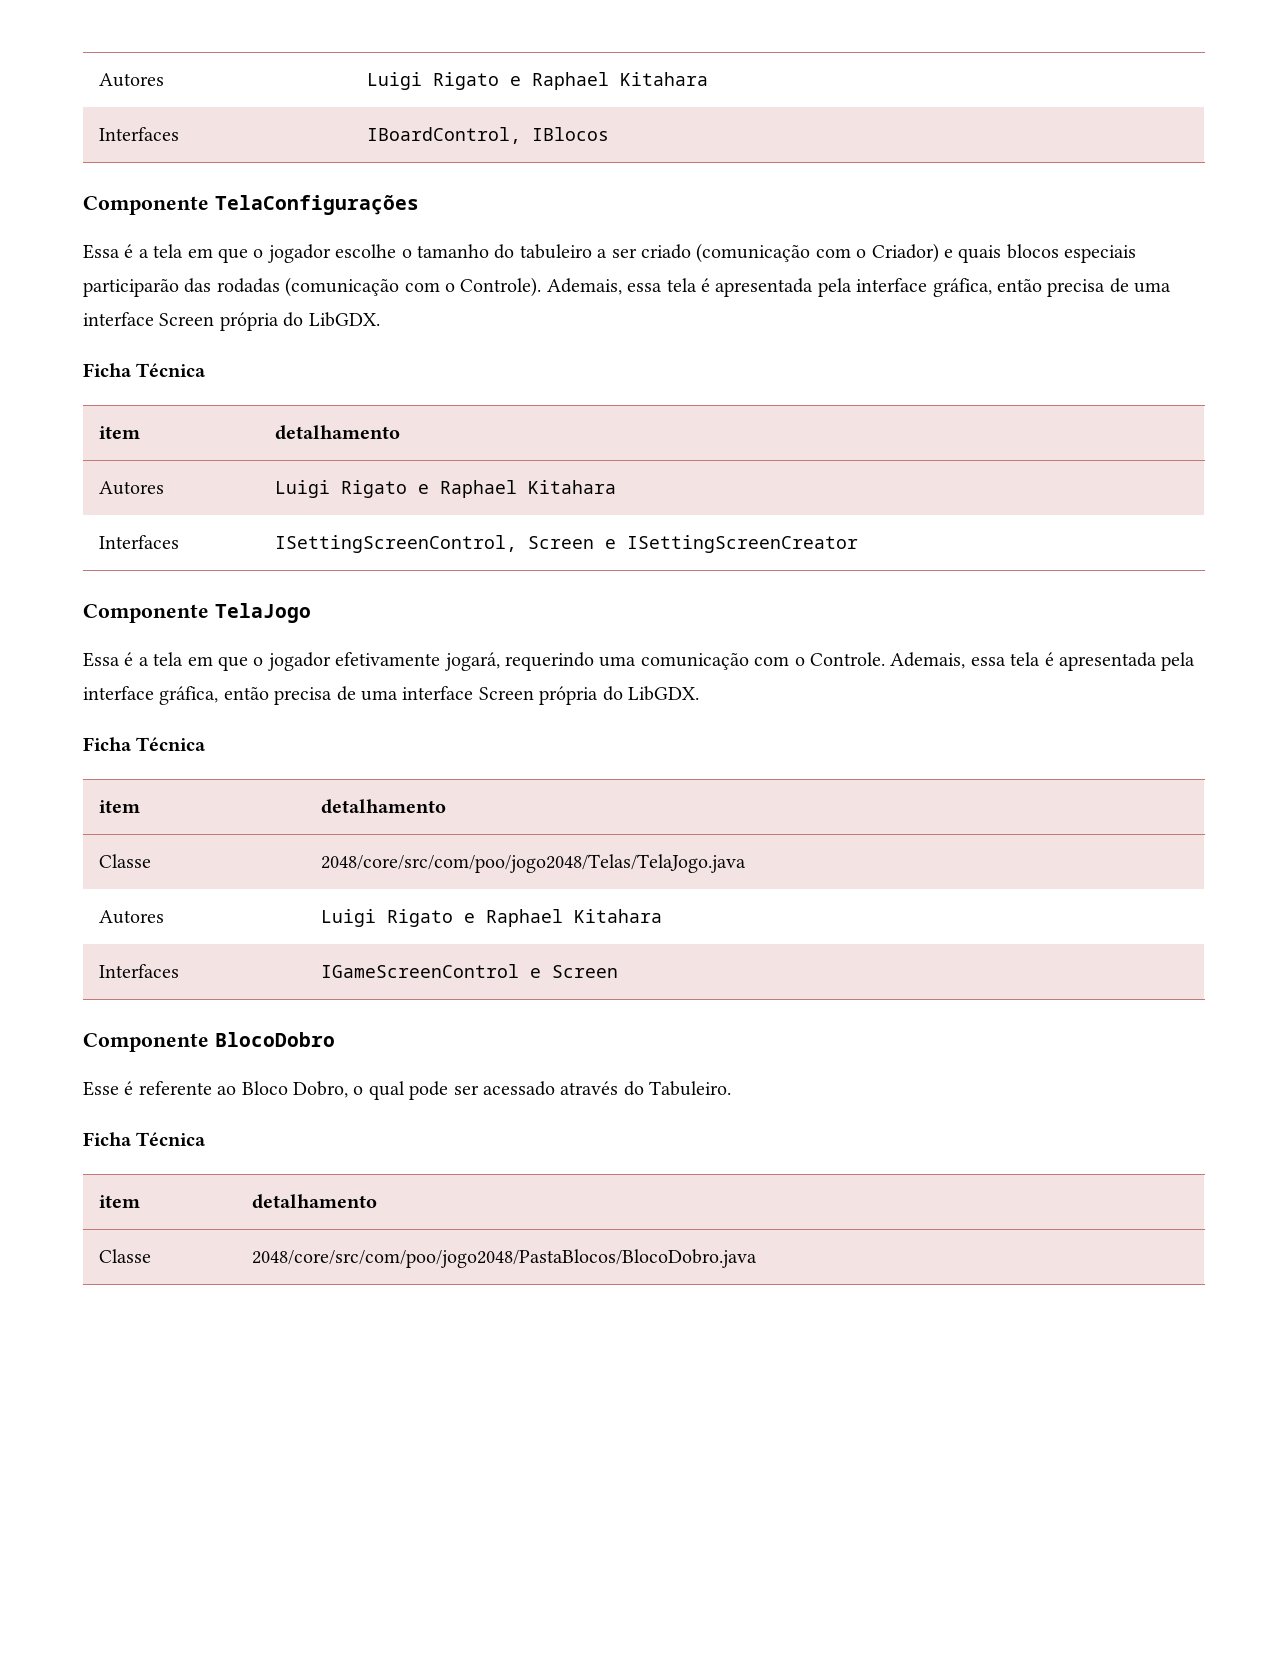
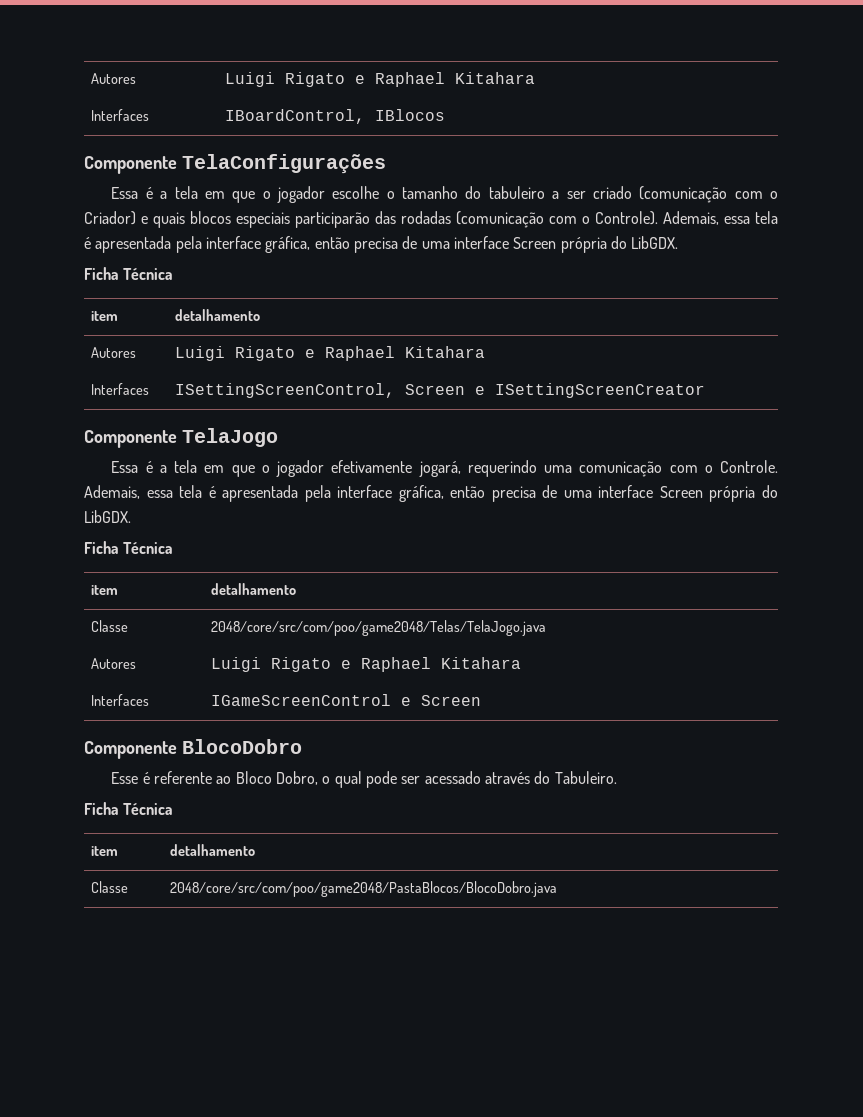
[320,854,746,873] 2048/core/src/com/poo/jogo2048/Telas/TelaJogo.java -> [211,620,547,636] 2048/core/src/com/poo/game2048/Telas/TelaJogo.java
[251,1249,757,1268] 2048/core/src/com/poo/jogo2048/PastaBlocos/BlocoDobro.java -> [170,881,558,897] 2048/core/src/com/poo/game2048/PastaBlocos/BlocoDobro.java

